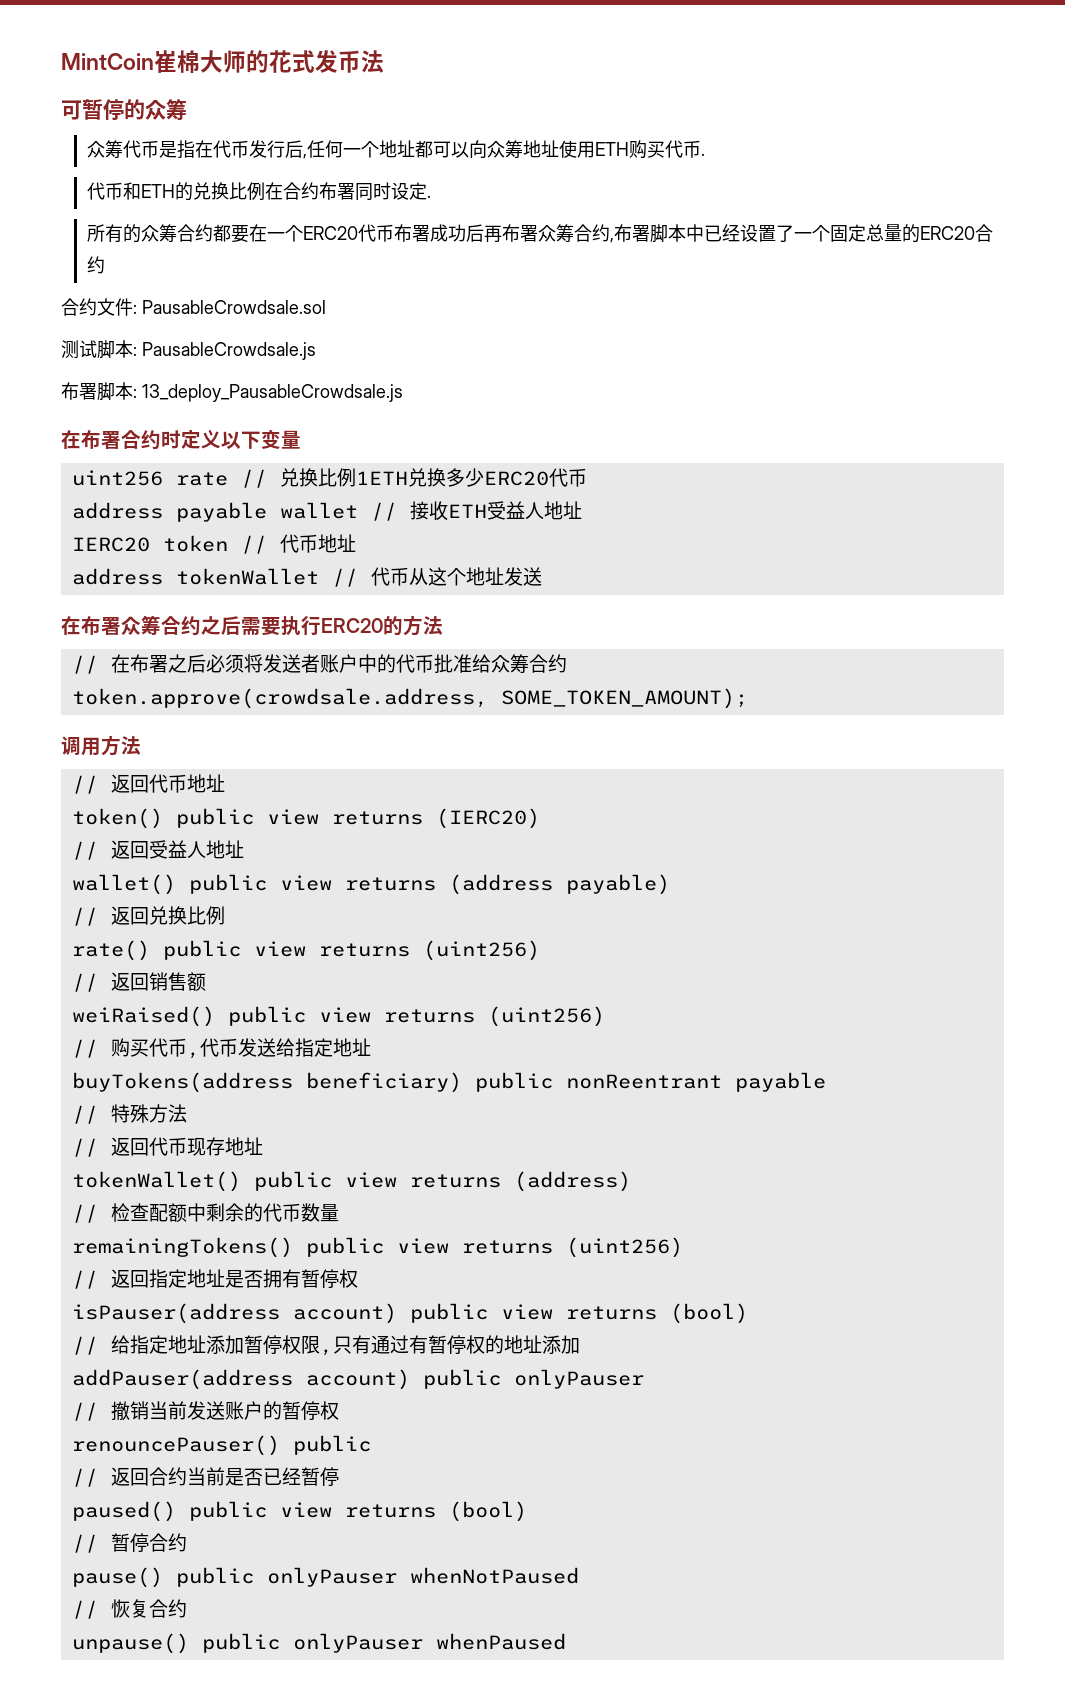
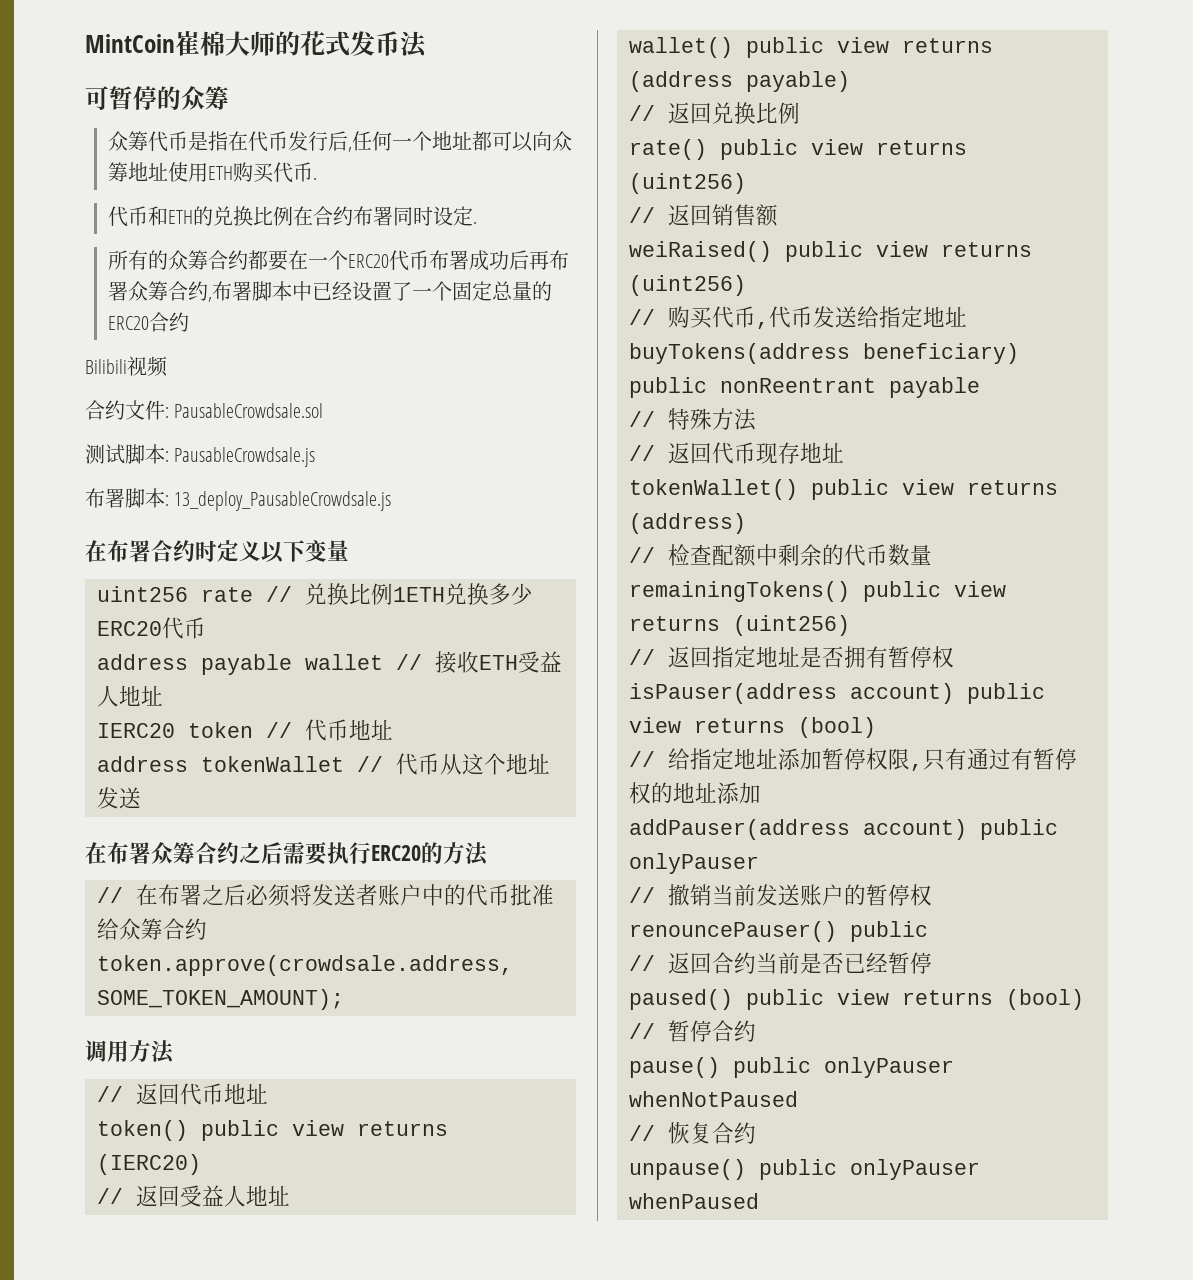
(105, 265) none -> [85,356,168,377] // Bilibili视频

